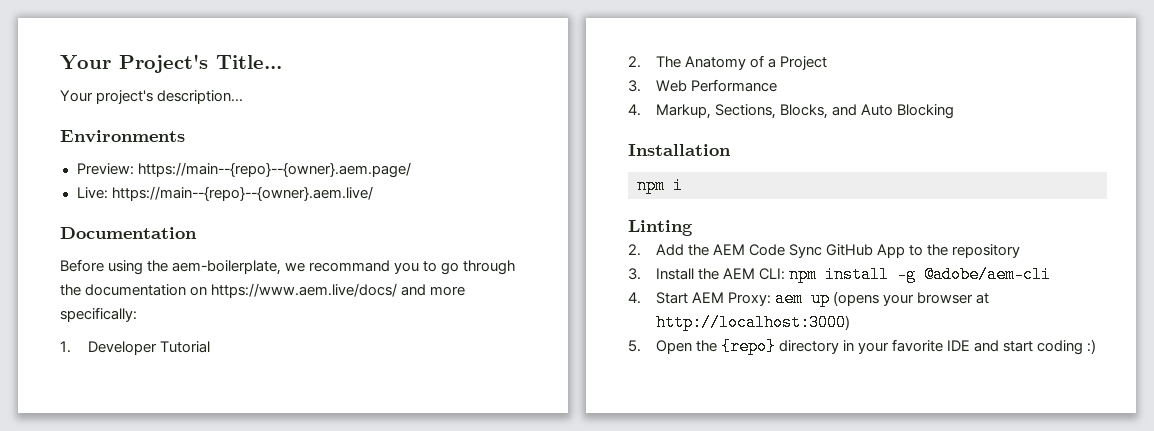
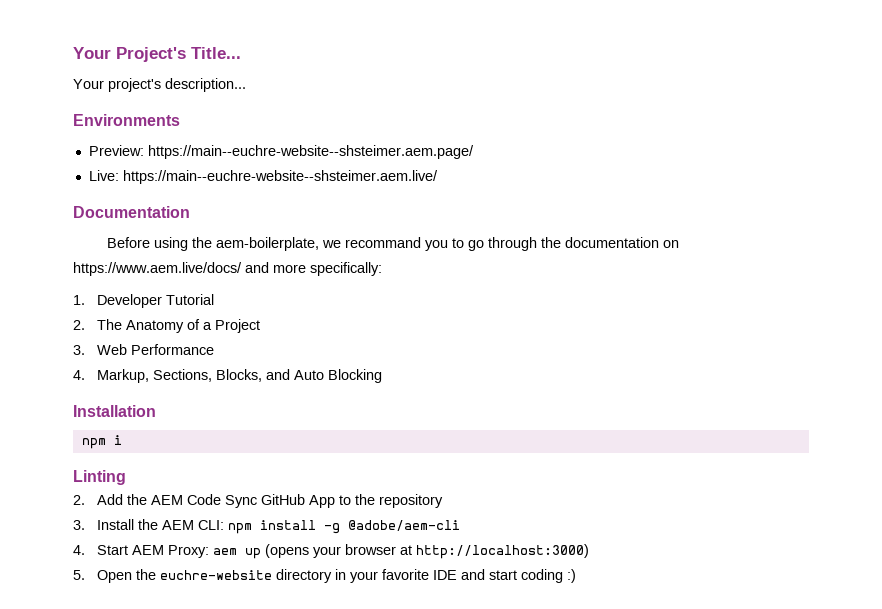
[137,162,411,178] https://main--{repo}--{owner}.aem.page/ -> [147,145,474,159] https://main--euchre-website--shsteimer.aem.page/
[111,186,373,201] https://main--{repo}--{owner}.aem.live/ -> [122,170,438,184] https://main--euchre-website--shsteimer.aem.live/
[721,338,777,355] {repo} -> [160,570,273,580] euchre-website

